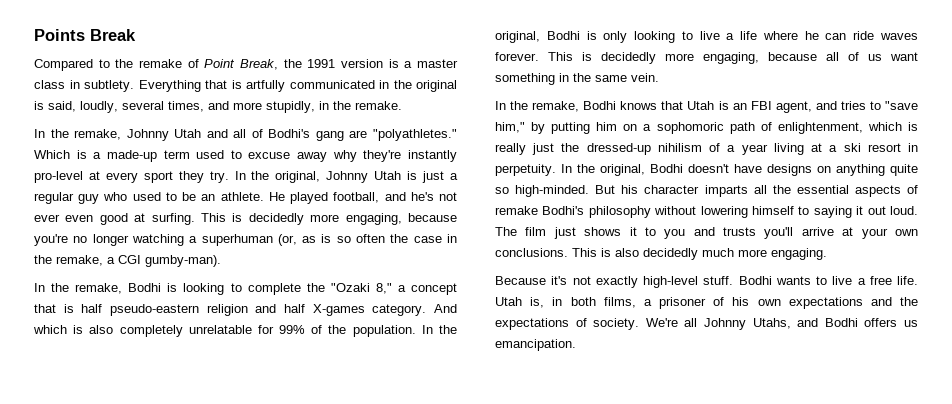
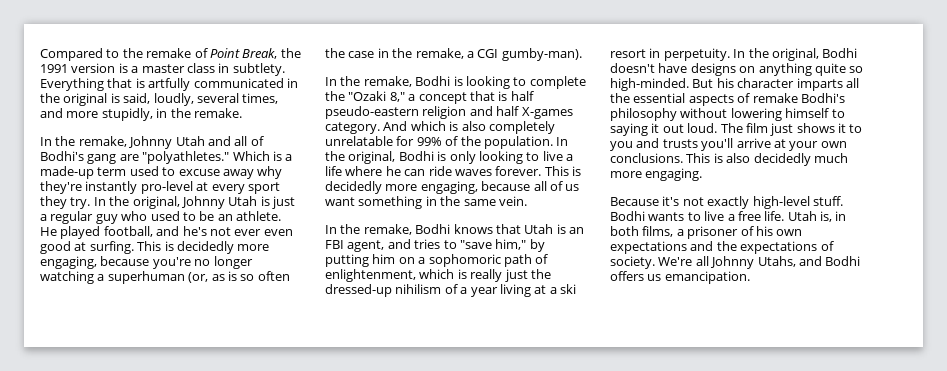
[34,29,136,41] Points Break // -> (40, 54) none

